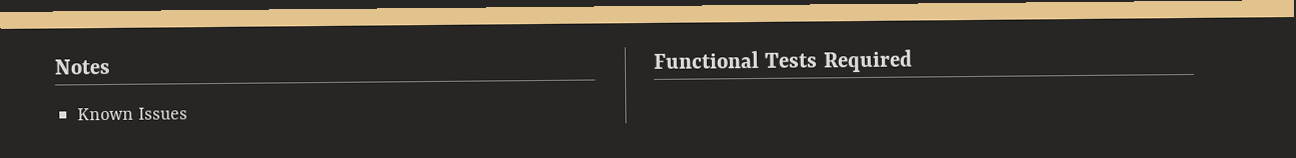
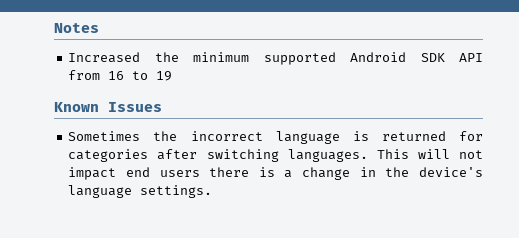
[77,107,189,121] [653,49,912,73] Known Issues // Functional Tests Required -> [68,52,483,65] [68,70,173,81] [54,102,162,112] [68,131,483,144] [68,149,483,162] [68,167,483,180] [68,185,213,198] Increased the minimum supported Android SDK API from 16 to 19 // Known Issues // Sometimes the incorrect language is returned for categories after switching languages. This will not impact end users there is a change in the device's language settings.

